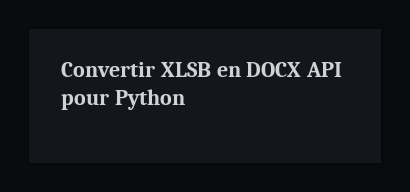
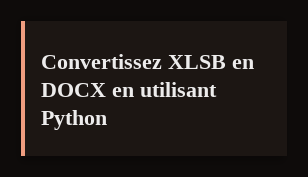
[61,62,155,77] Convertir -> [41,54,162,69] Convertissez
[306,62,343,77] [61,93,109,110] API pour -> [112,82,217,97] en utilisant

